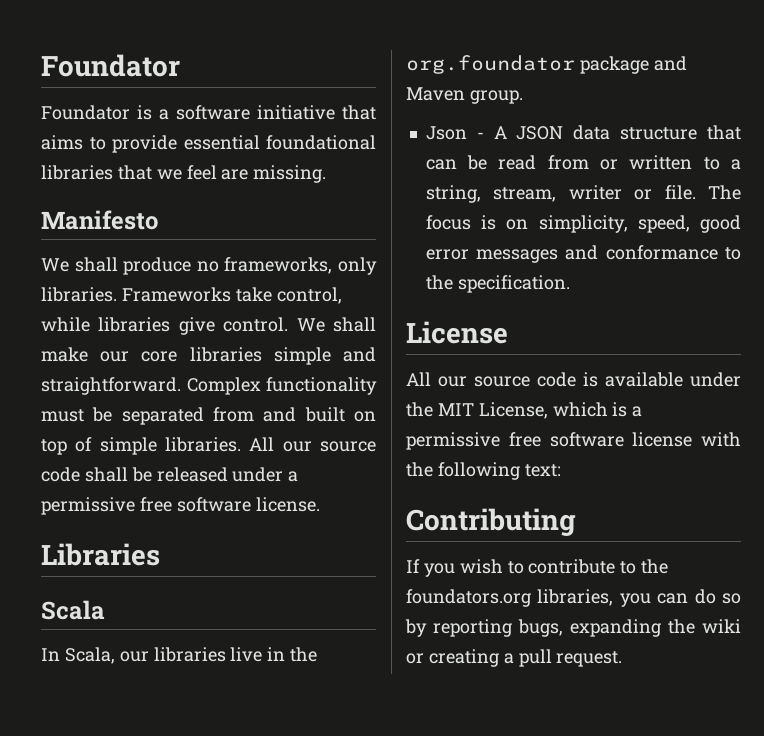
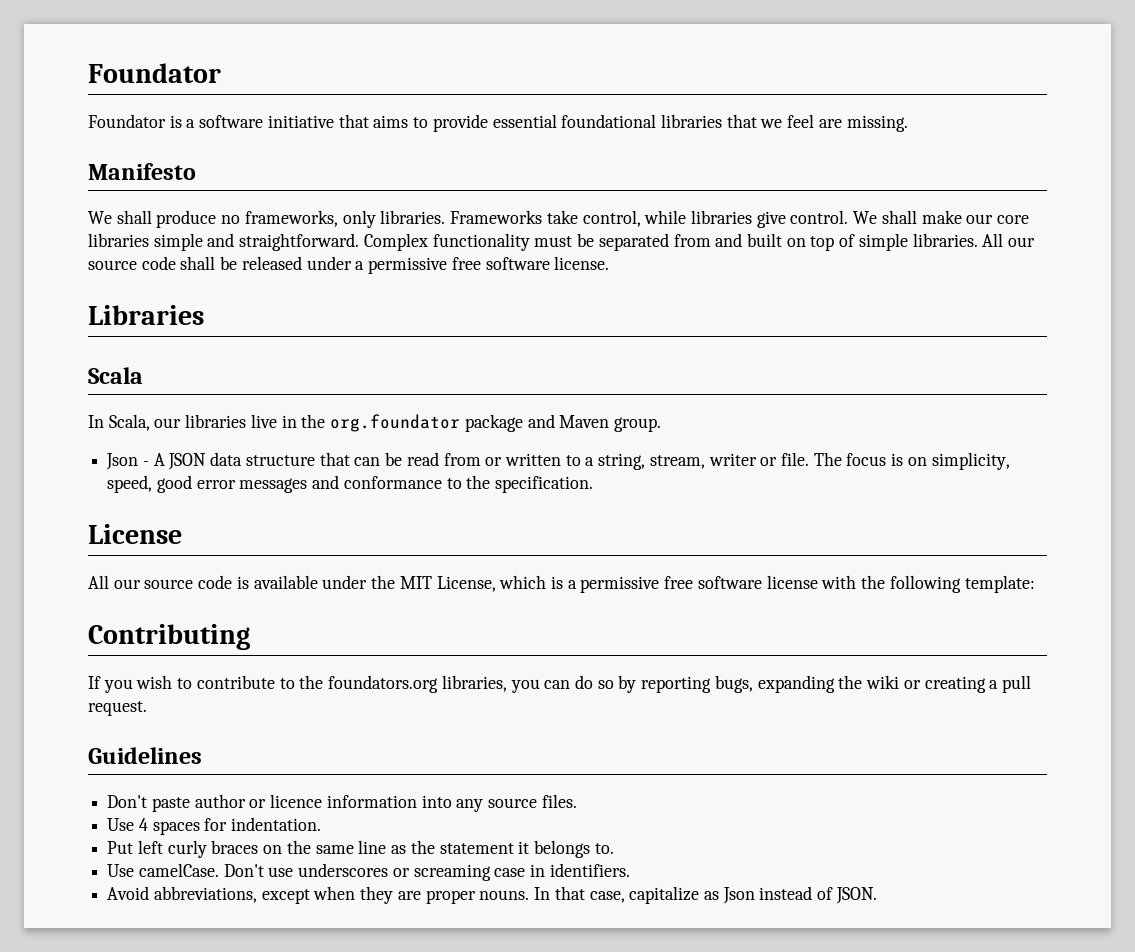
[524,464,561,477] text: -> [964,575,1035,593] template:
(623, 659) none -> [88,747,202,764] [107,794,577,812] [107,817,322,835] [107,840,614,858] [107,863,630,881] [107,886,877,904] // Guidelines // Don't paste author or licence information into any source files. // Use 4 spaces for indentation. // Put left curly braces on the same line as the statement it belongs to. // Use camelCase. Don't use underscores or screaming case in identifiers. // Avoid abbreviations, except when they are proper nouns. In that case, capitalize as Json instead of JSON.

